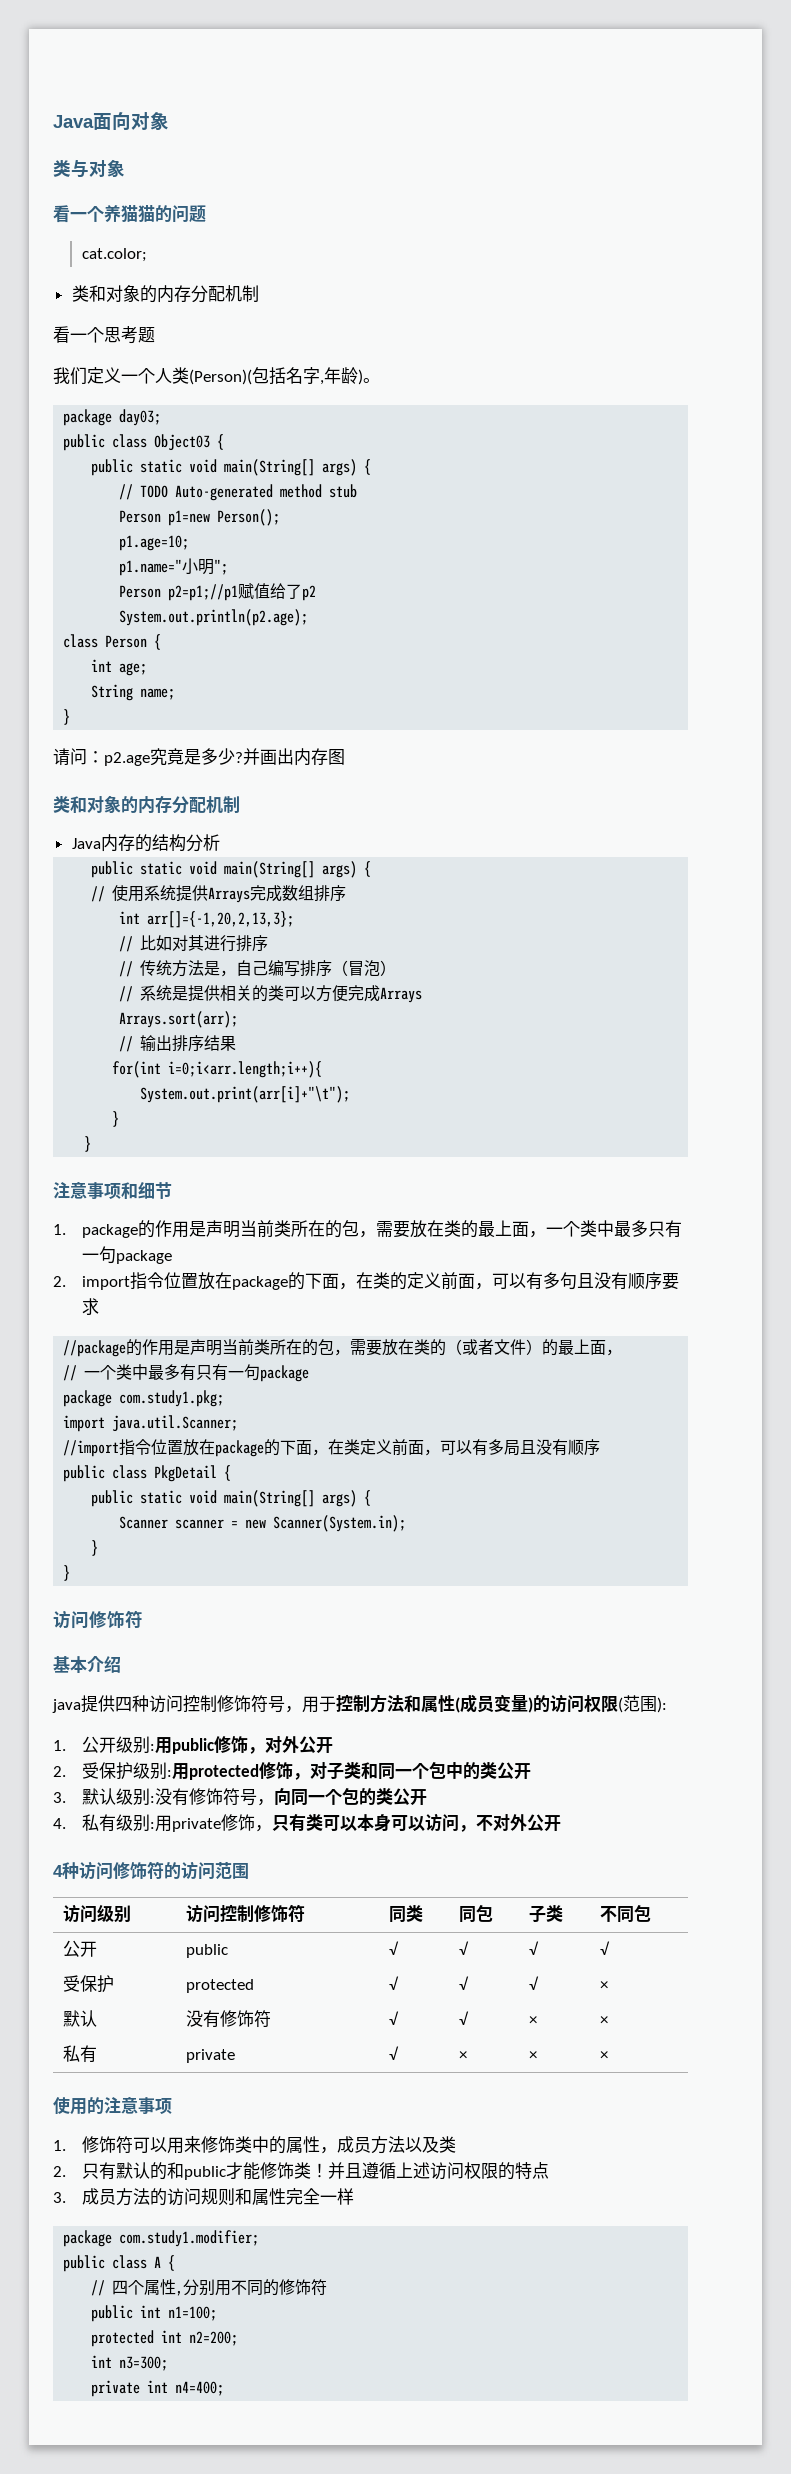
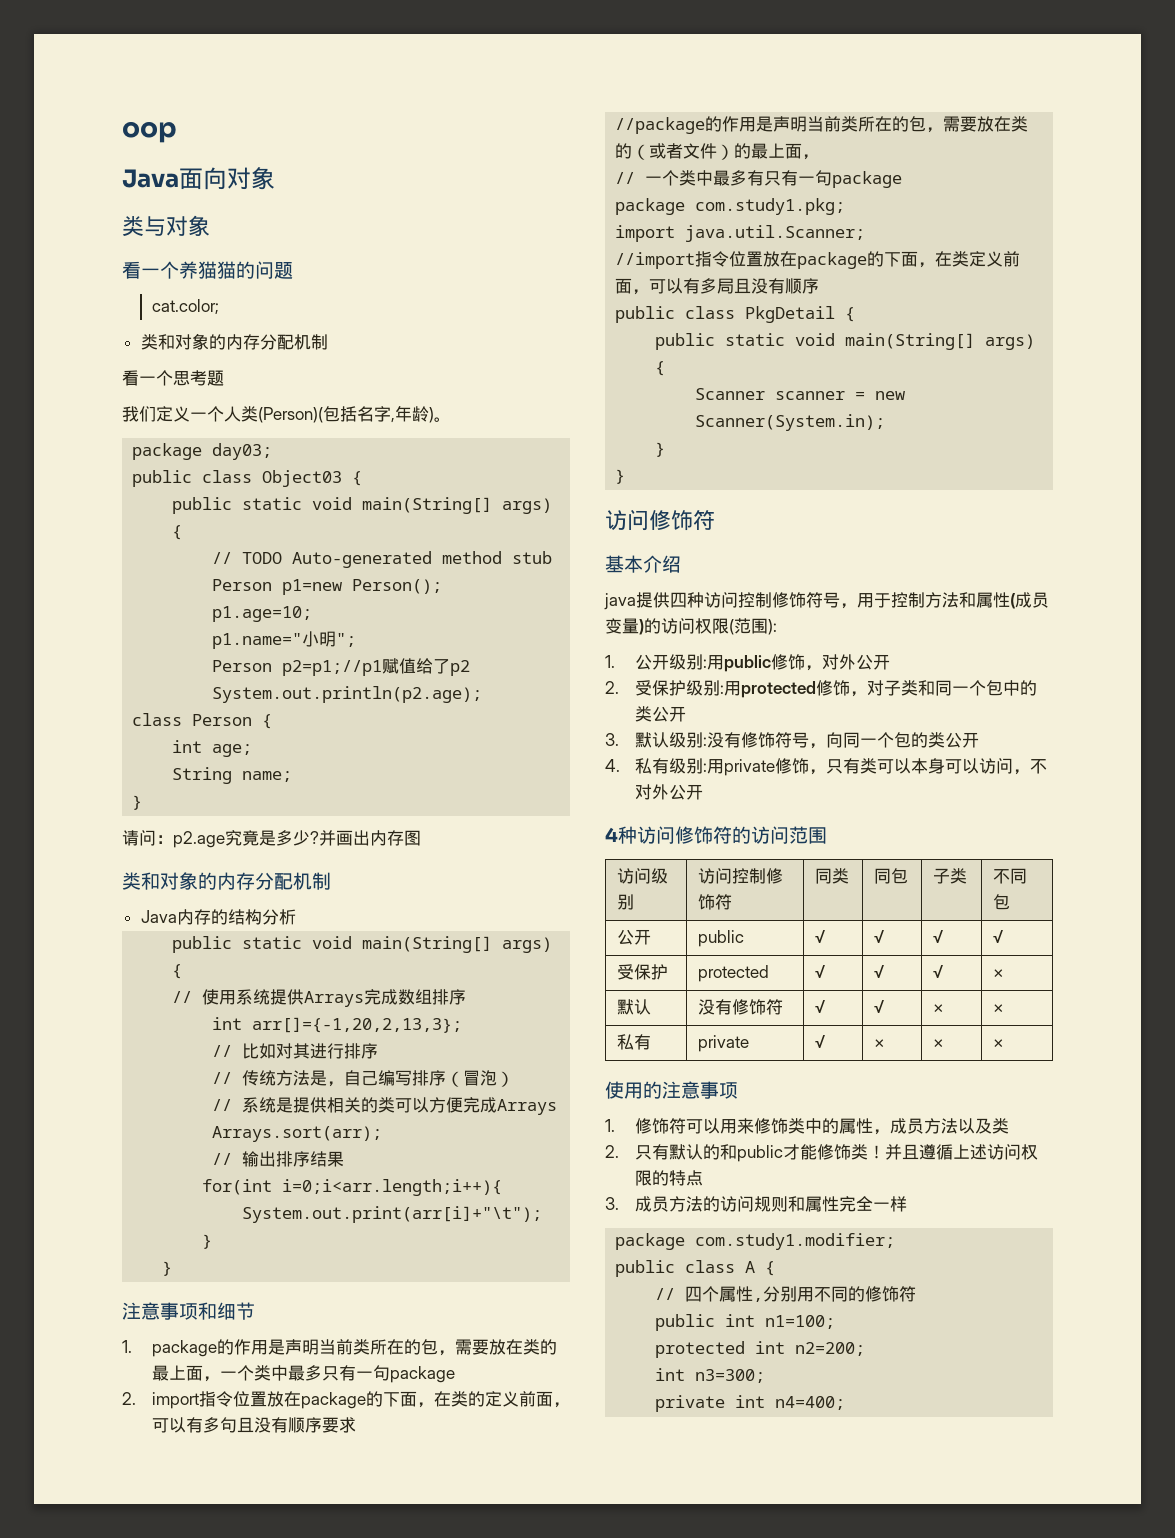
(53, 121) none -> [122,121,177,143] oop //

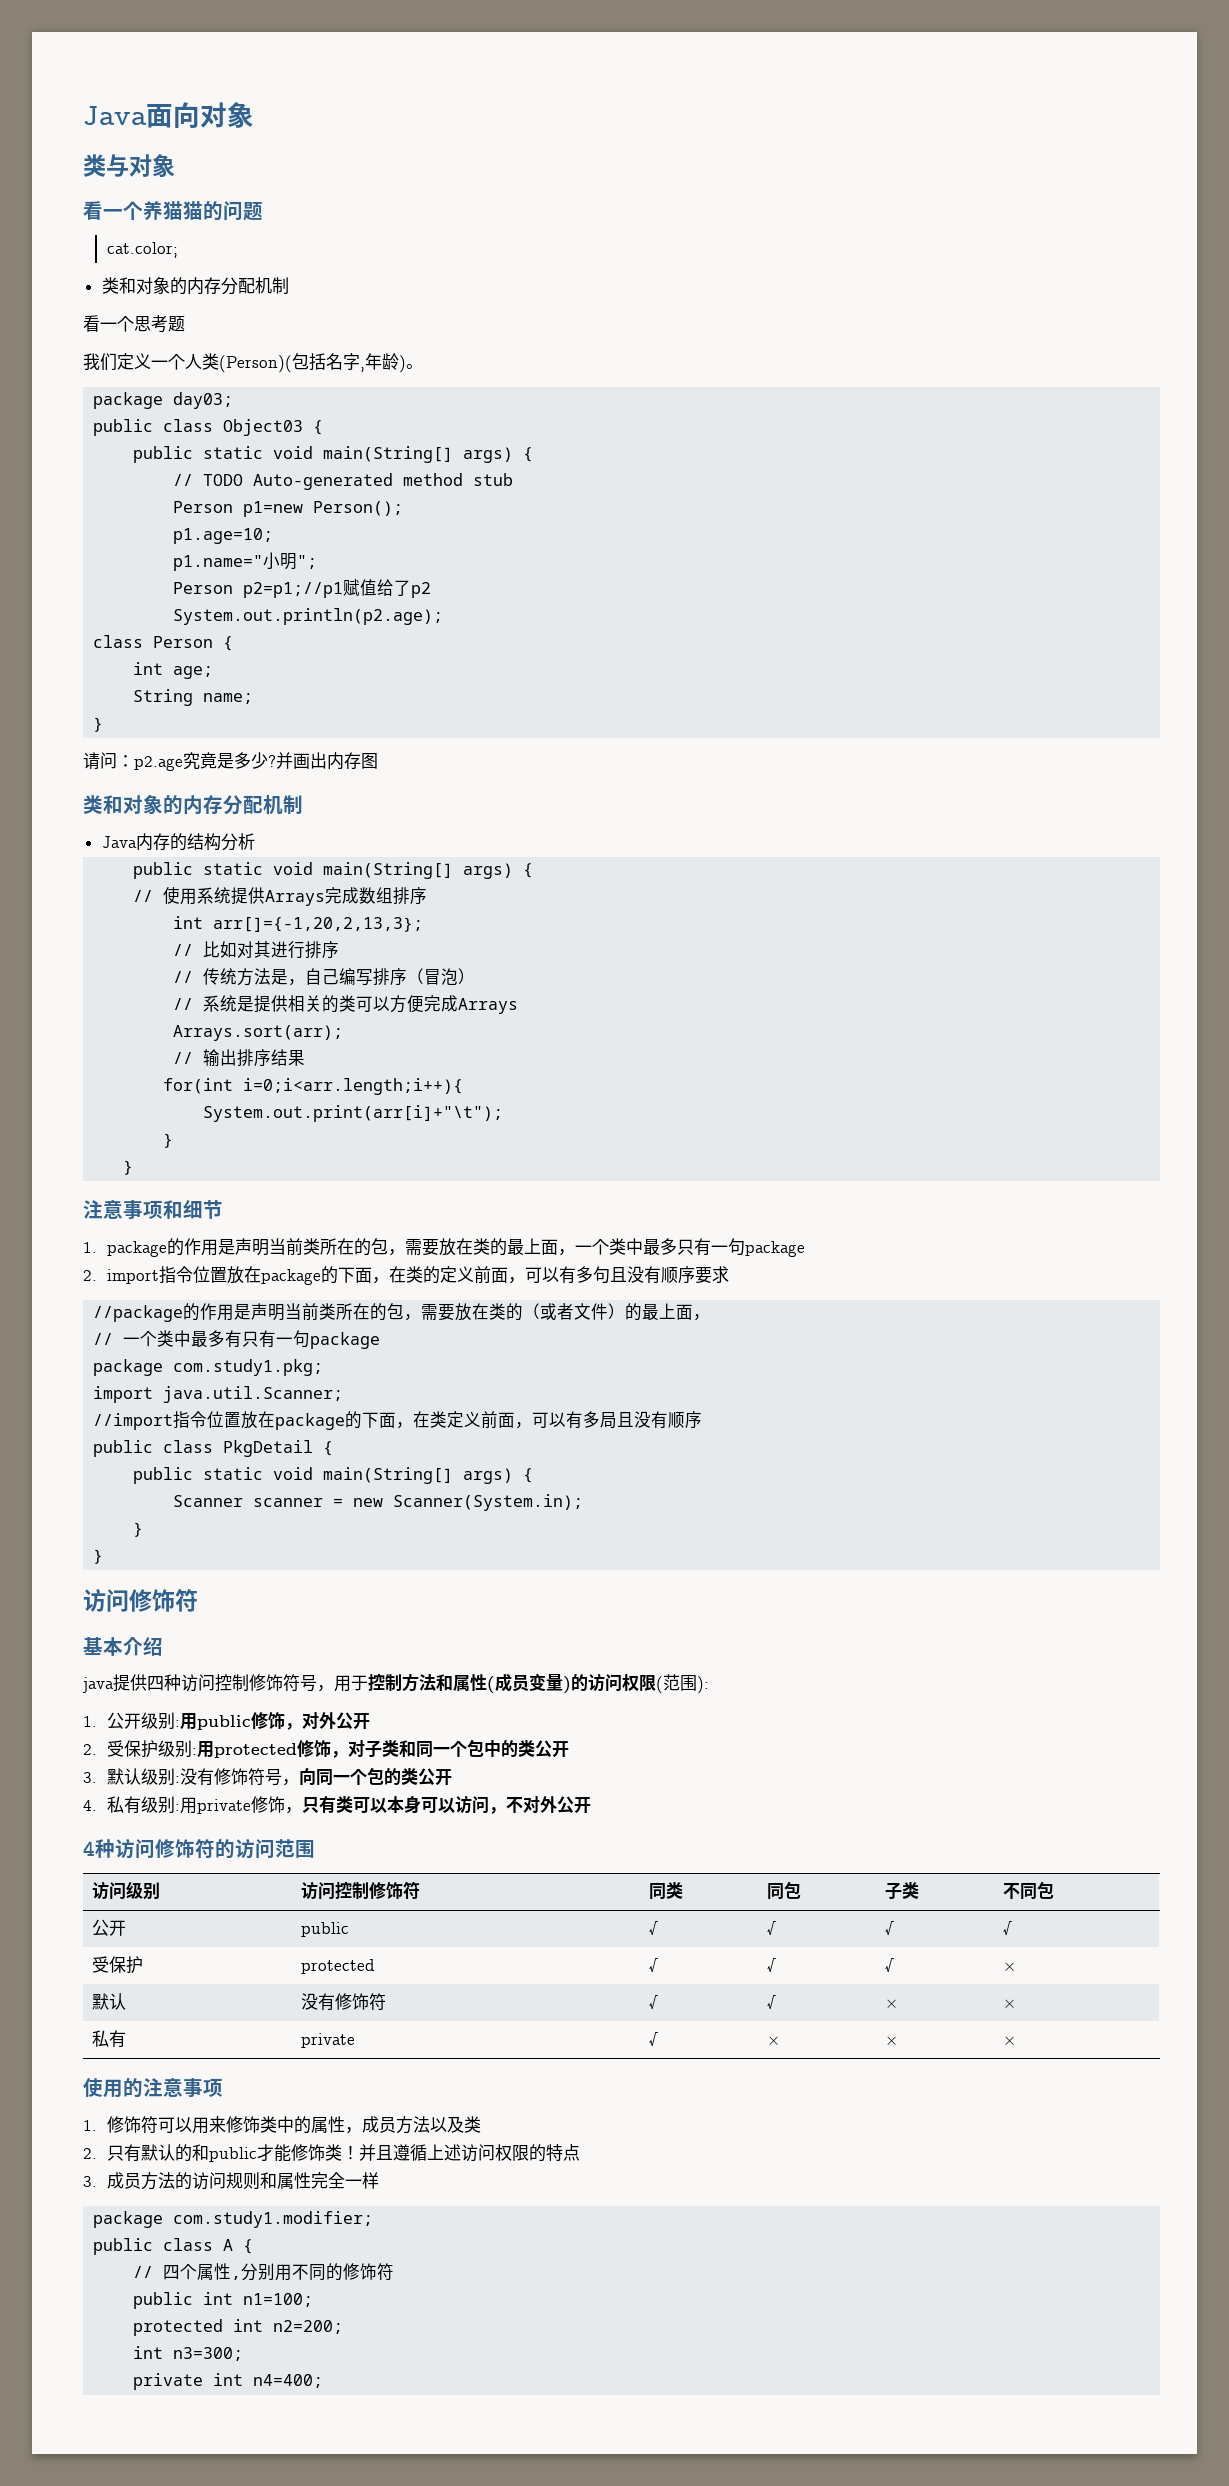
[122,121,177,143] oop // -> (83, 115) none

